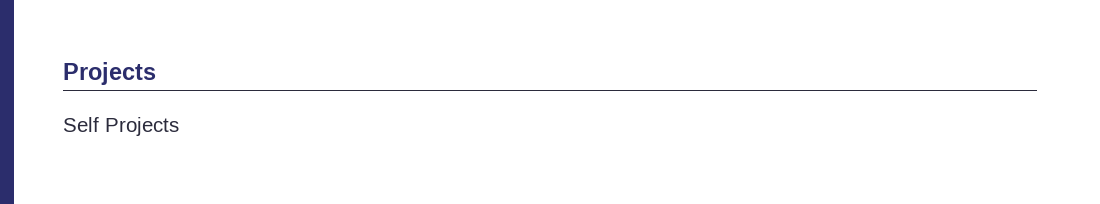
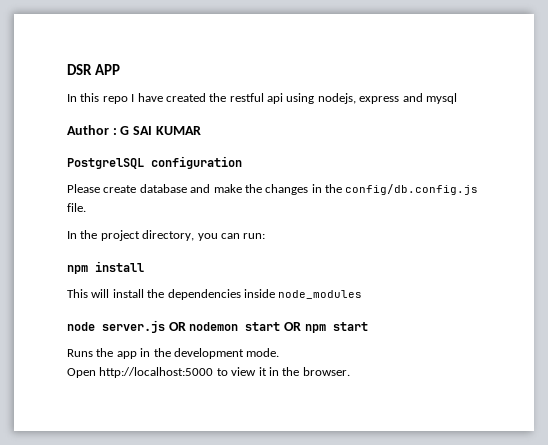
[63,62,156,85] [63,117,179,136] Projects // Self Projects -> [67,64,120,75] [67,93,457,104] [67,125,201,135] [67,156,242,169] [67,184,479,195] [67,203,86,212] [67,230,266,241] [67,261,144,274] [67,289,363,300] [67,320,368,333] [67,348,280,359] [67,367,350,378] DSR APP // In this repo I have created the restful api using nodejs, express and mysql // Author : G SAI KUMAR // PostgrelSQL configuration // Please create database and make the changes in the config/db.config.js file. // In the project directory, you can run: // npm install // This will install the dependencies inside node_modules // node server.js OR nodemon start OR npm start // Runs the app in the development mode. // Open http://localhost:5000 to view it in the browser.

